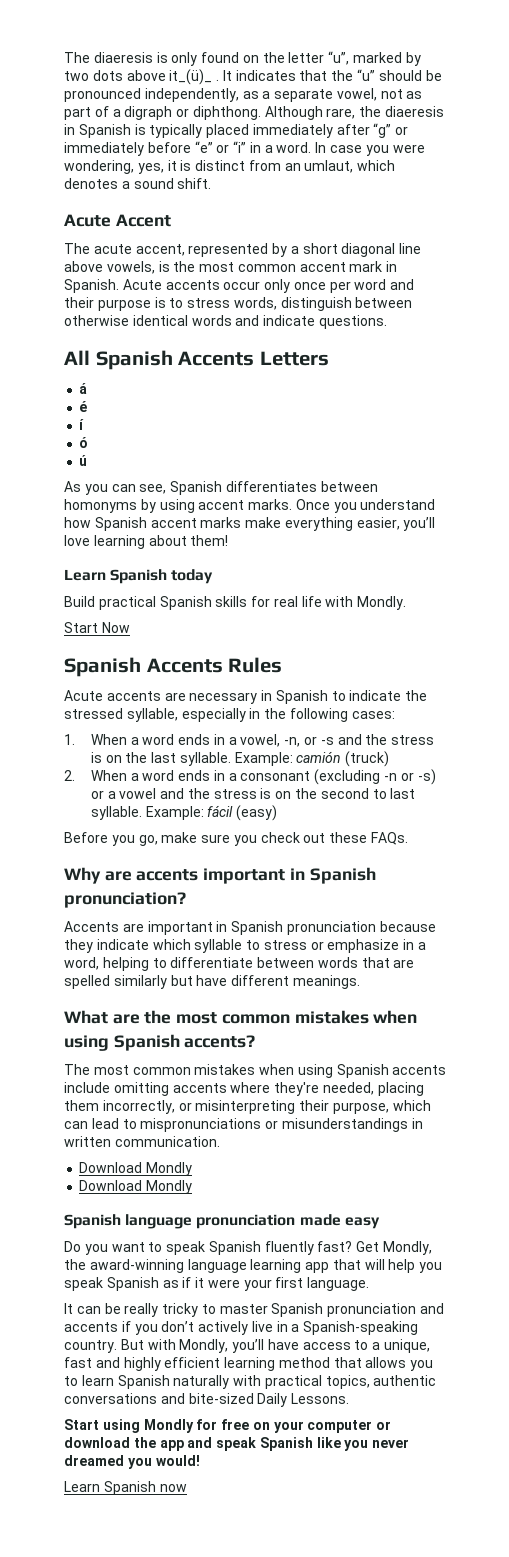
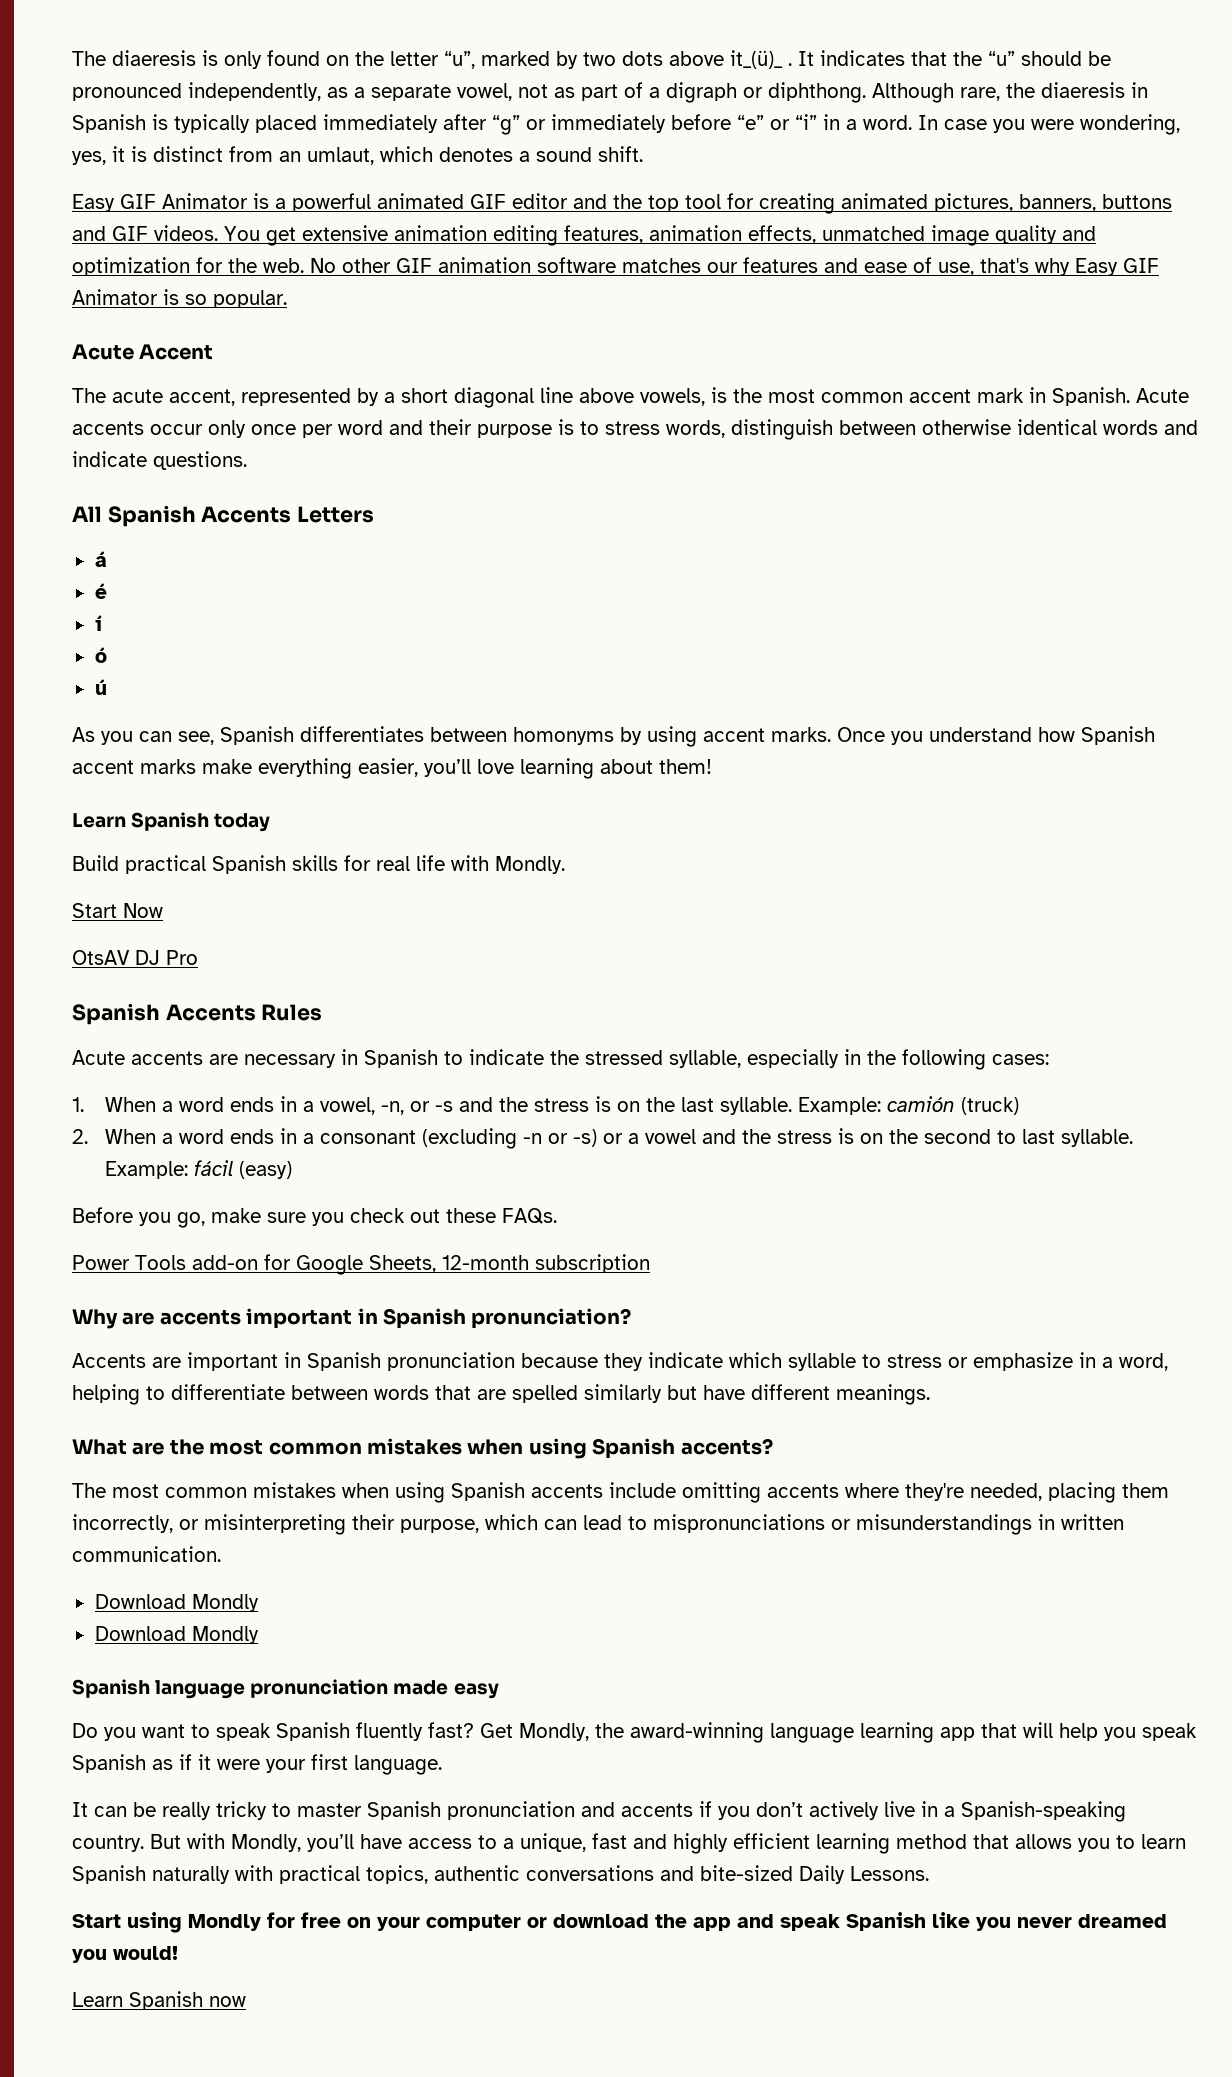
(212, 183) none -> [72,193,1172,214] [72,225,1096,246] [72,257,1159,276] [72,289,287,308] // Easy GIF Animator is a powerful animated GIF editor and the top tool for creating animated pictures, banners, buttons and GIF videos. You get extensive animation editing features, animation effects, unmatched image quality and optimization for the web. No other GIF animation software matches our features and ease of use, that's why Easy GIF Animator is so popular.
(130, 627) none -> [72,950,198,965] // OtsAV DJ Pro
(409, 838) none -> [72,1254,650,1275] // Power Tools add-on for Google Sheets, 12-month subscription

